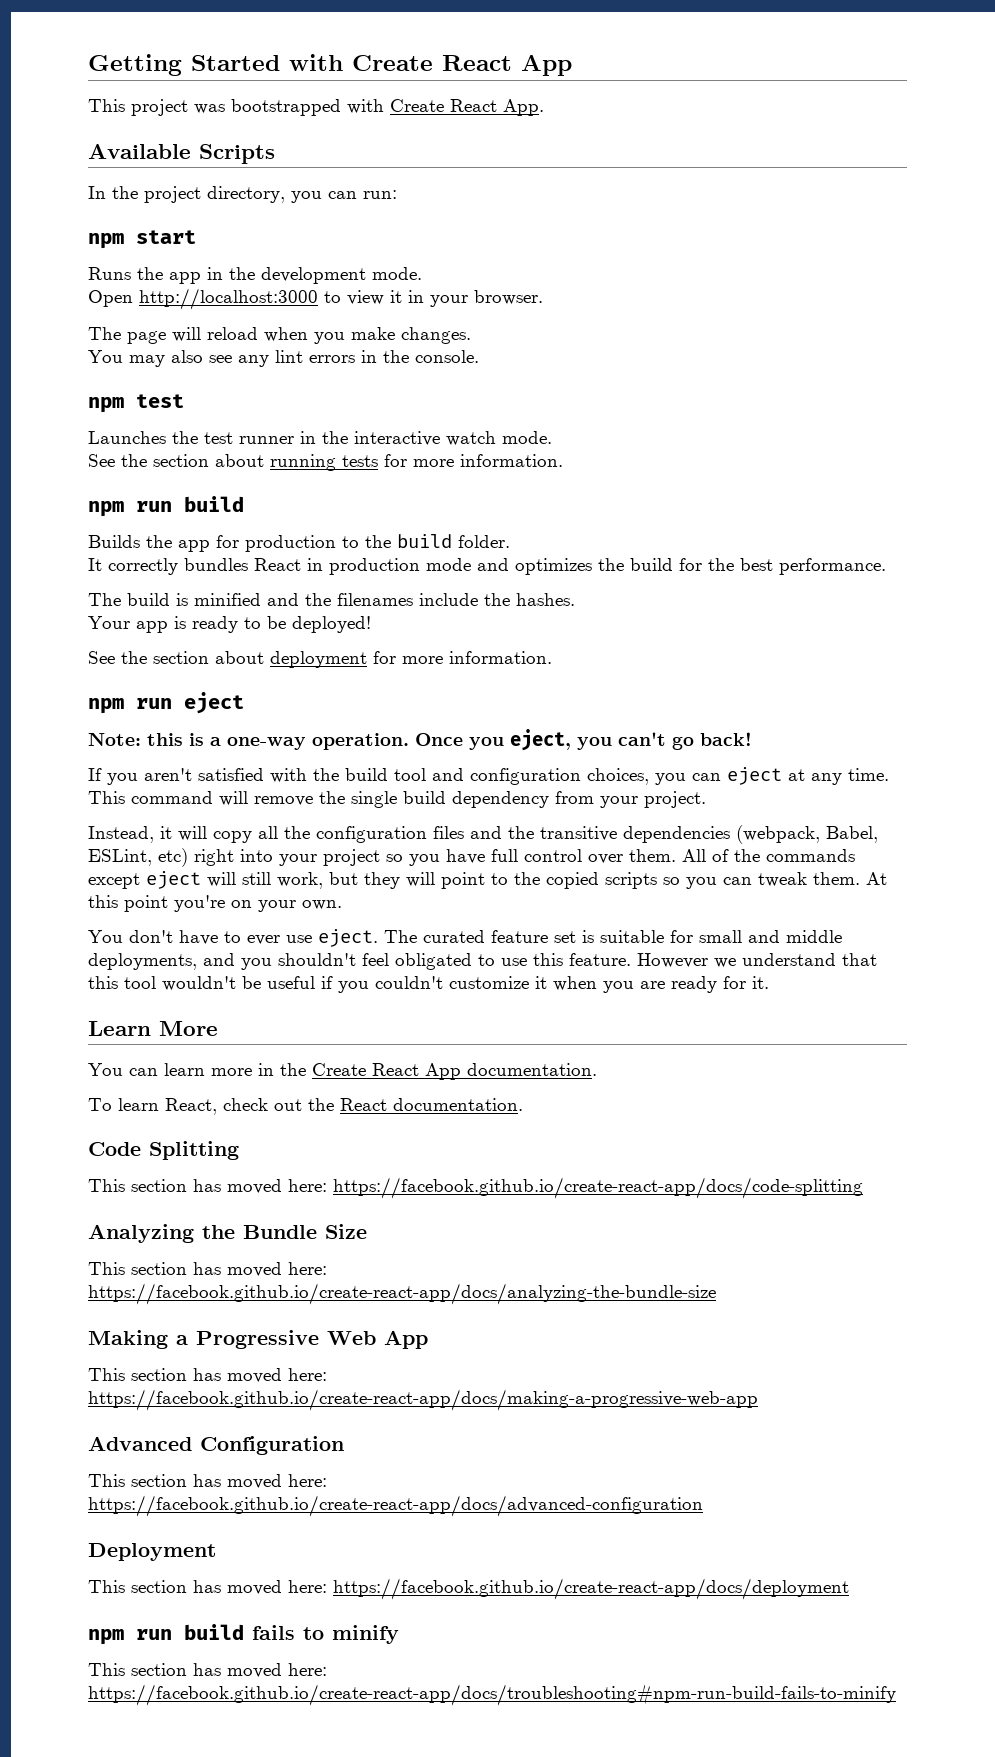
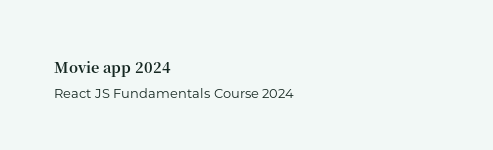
[88,54,572,76] [88,99,544,116] [88,144,275,164] [88,186,397,203] [88,230,196,249] [88,267,422,284] [88,288,543,310] [88,327,471,344] [88,350,479,367] [88,394,184,413] [88,431,552,446] [88,454,563,471] [88,496,244,517] [88,534,510,552] [88,558,886,575] [88,593,575,606] [88,616,371,633] [88,651,552,668] [88,692,244,714] [88,729,752,751] [88,767,889,785] [88,791,706,808] [88,825,878,844] [88,848,855,867] [88,871,887,889] [88,895,342,912] [88,929,842,947] [88,953,877,970] [88,976,769,993] [88,1021,218,1036] [88,1063,597,1080] [88,1098,523,1115] [88,1141,239,1160] [88,1177,863,1199] [88,1224,367,1243] [88,1262,327,1277] [88,1283,716,1305] [88,1330,428,1349] [88,1368,327,1383] [88,1389,758,1411] [88,1436,344,1455] [88,1474,327,1489] [88,1495,703,1517] [88,1543,216,1561] [88,1578,849,1600] [88,1624,399,1645] [88,1663,327,1678] [88,1684,896,1706] Getting Started with Create React App // This project was bootstrapped with Create React App. // Available Scripts // In the project directory, you can run: // npm start // Runs the app in the development mode. // Open http://localhost:3000 to view it in your browser. // The page will reload when you make changes. // You may also see any lint errors in the console. // npm test // Launches the test runner in the interactive watch mode. // See the section about running tests for more information. // npm run build // Builds the app for production to the build folder. // It correctly bundles React in production mode and optimizes the build for the best performance. // The build is minified and the filenames include the hashes. // Your app is ready to be deployed! // See the section about deployment for more information. // npm run eject // Note: this is a one-way operation. Once you eject, you can't go back! // If you aren't satisfied with the build tool and configuration choices, you can eject at any time. This command will remove the single build dependency from your project. // Instead, it will copy all the configuration files and the transitive dependencies (webpack, Babel, ESLint, etc) right into your project so you have full control over them. All of the commands except eject will still work, but they will point to the copied scripts so you can tweak them. At this point you're on your own. // You don't have to ever use eject. The curated feature set is suitable for small and middle deployments, and you shouldn't feel obligated to use this feature. However we understand that this tool wouldn't be useful if you couldn't customize it when you are ready for it. // Learn More // You can learn more in the Create React App documentation. // To learn React, check out the React documentation. // Code Splitting // This section has moved here: https://facebook.github.io/create-react-app/docs/code-splitting // Analyzing the Bundle Size // This section has moved here: https://facebook.github.io/create-react-app/docs/analyzing-the-bundle-size // Making a Progressive Web App // This section has moved here: https://facebook.github.io/create-react-app/docs/making-a-progressive-web-app // Advanced Configuration // This section has moved here: https://facebook.github.io/create-react-app/docs/advanced-configuration // Deployment // This section has moved here: https://facebook.github.io/create-react-app/docs/deployment // npm run build fails to minify // This section has moved here: https://facebook.github.io/create-react-app/docs/troubleshooting#npm-run-build-fails-to-minify -> [54,61,171,77] [54,88,295,98] Movie app 2024 // React JS Fundamentals Course 2024

